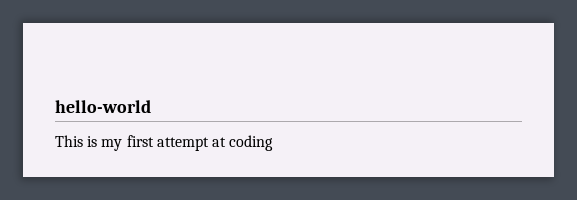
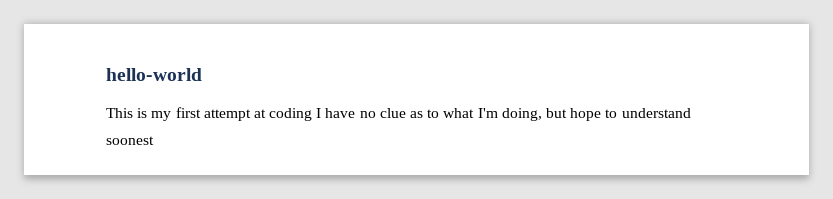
(274, 143) none -> [316,108,691,121] [106,136,154,145] I have no clue as to what I'm doing, but hope to understand soonest

